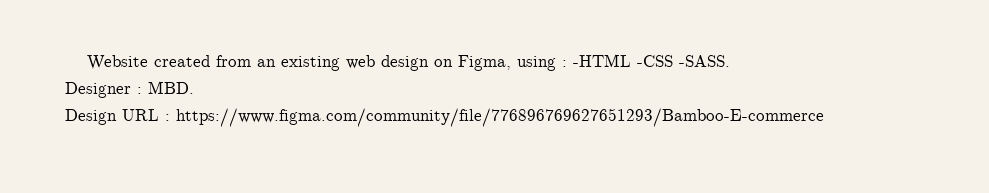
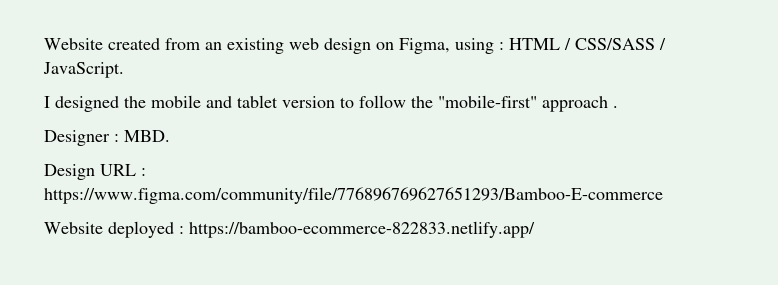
[573,54,731,67] -HTML -CSS -SASS. -> [509,38,666,50] [43,62,124,78] [44,95,618,112] HTML / CSS/SASS / JavaScript. // I designed the mobile and tablet version to follow the "mobile-first" approach .
(824, 117) none -> [44,221,535,238] // Website deployed : https://bamboo-ecommerce-822833.netlify.app/

